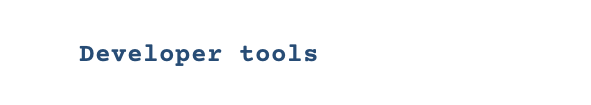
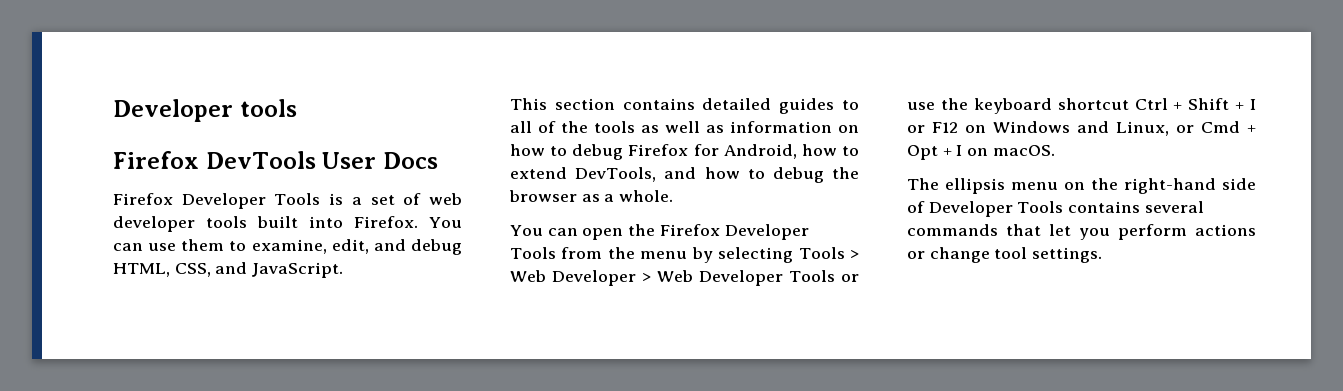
(319, 53) none -> [113,151,438,169] [113,193,462,209] [113,216,463,232] [113,239,463,255] [113,262,344,278] [510,98,859,114] [510,121,859,133] [510,144,859,160] [510,167,859,183] [509,190,674,202] [510,224,809,240] [510,247,859,263] [510,270,859,286] [907,98,1256,114] [907,121,1256,136] [907,145,1055,160] [907,178,1256,194] [907,201,1204,217] [907,224,1256,240] [907,247,1103,263] // Firefox DevTools User Docs // Firefox Developer Tools is a set of web developer tools built into Firefox. You can use them to examine, edit, and debug HTML, CSS, and JavaScript. // This section contains detailed guides to all of the tools as well as information on how to debug Firefox for Android, how to extend DevTools, and how to debug the browser as a whole. // You can open the Firefox Developer Tools from the menu by selecting Tools > Web Developer > Web Developer Tools or use the keyboard shortcut Ctrl + Shift + I or F12 on Windows and Linux, or Cmd + Opt + I on macOS. // The ellipsis menu on the right-hand side of Developer Tools contains several commands that let you perform actions or change tool settings.

